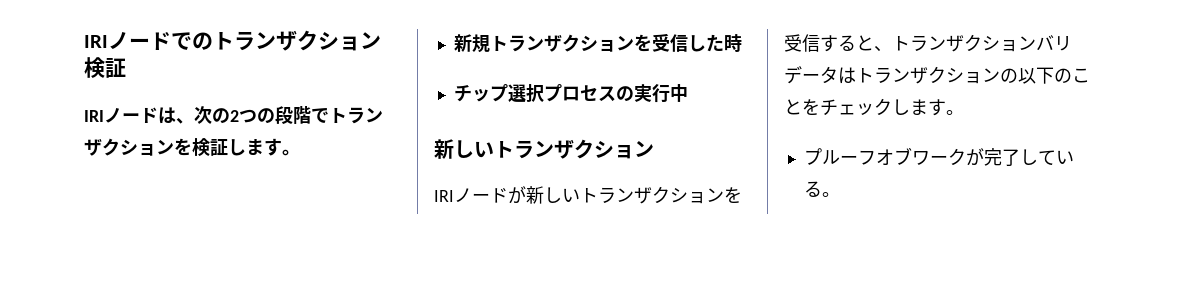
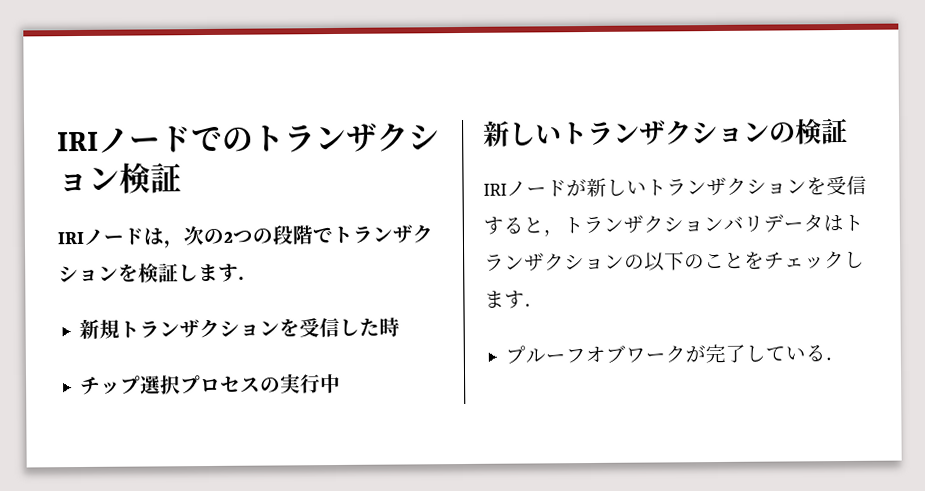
[176,118,194,124] 、 -> [163,240,185,249] ，
[282,149,300,156] 。 -> [238,276,259,281] ．
(654, 149) none -> [769,117,848,145] の検証
[874,46,892,52] 、 -> [543,229,564,237] ，
[946,110,964,115] 。 -> [524,303,545,307] ．
[821,192,840,197] 。 -> [825,356,847,361] ．

